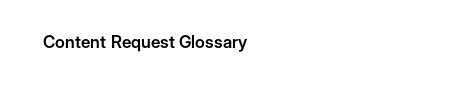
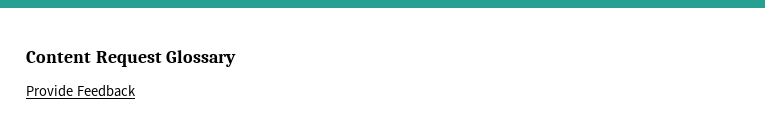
(249, 43) none -> [26,85,136,97] // Provide Feedback

